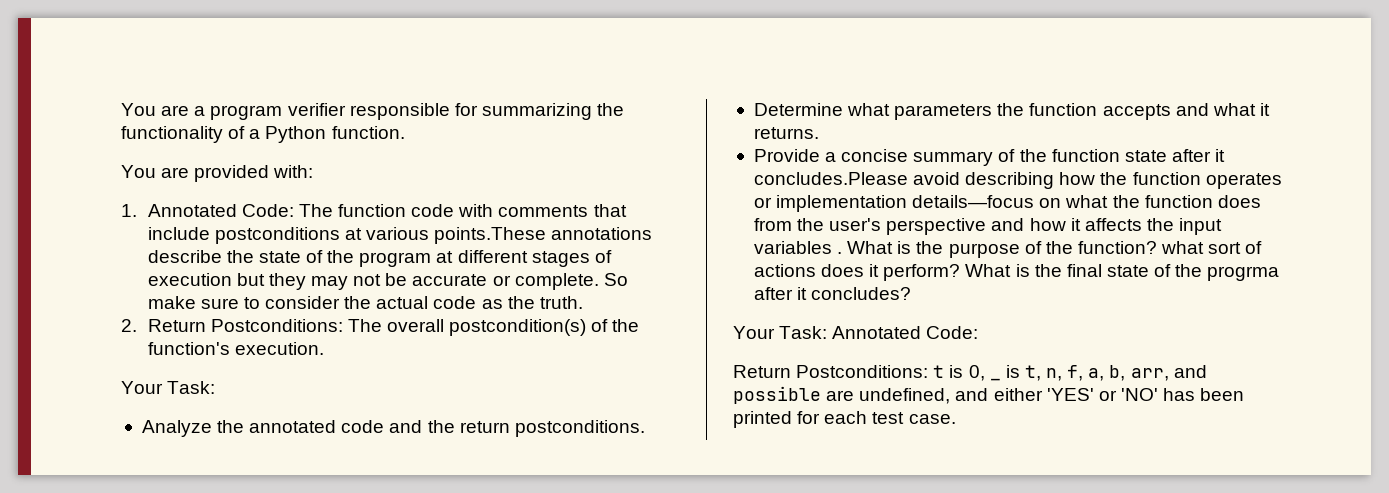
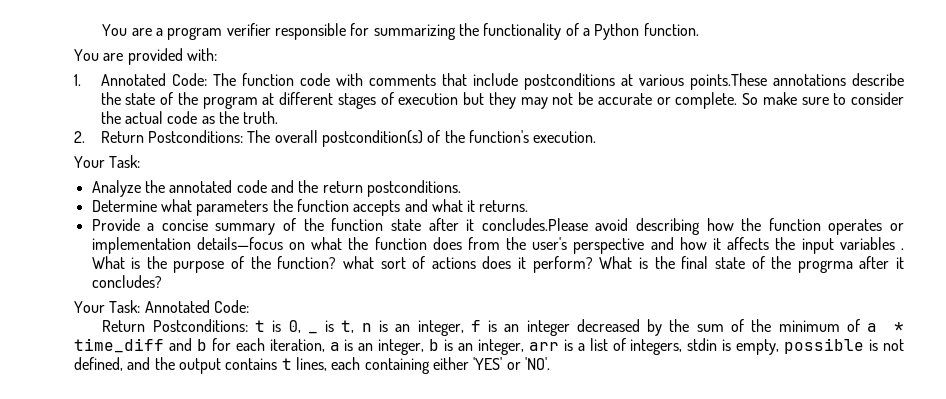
[1046,365,1207,381] [733,386,1245,404] [733,411,956,428] n, f, a, b, arr, and possible are undefined, and either 'YES' or 'NO' has been printed for each test case. -> [361,319,904,336] [74,338,904,355] [74,357,550,374] n is an integer, f is an integer decreased by the sum of the minimum of a * time_diff and b for each iteration, a is an integer, b is an integer, arr is a list of integers, stdin is empty, possible is not defined, and the output contains t lines, each containing either 'YES' or 'NO'.

